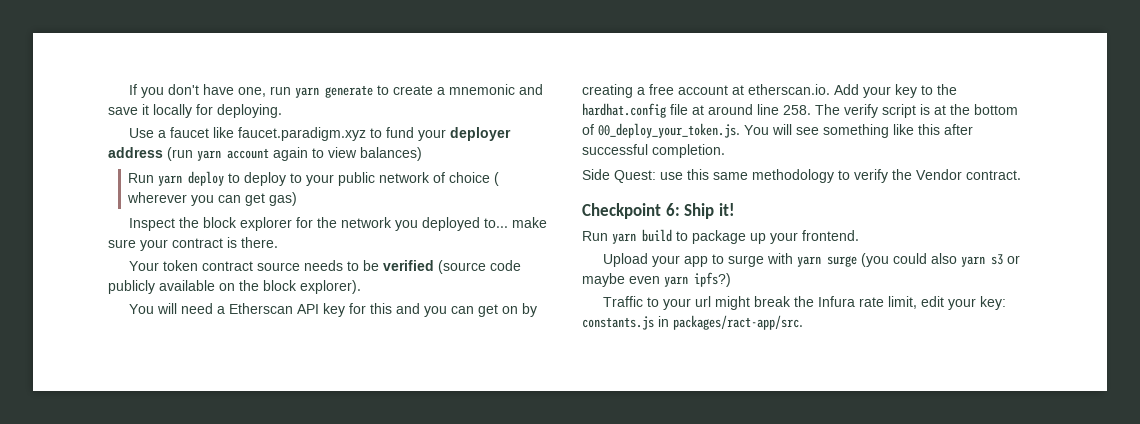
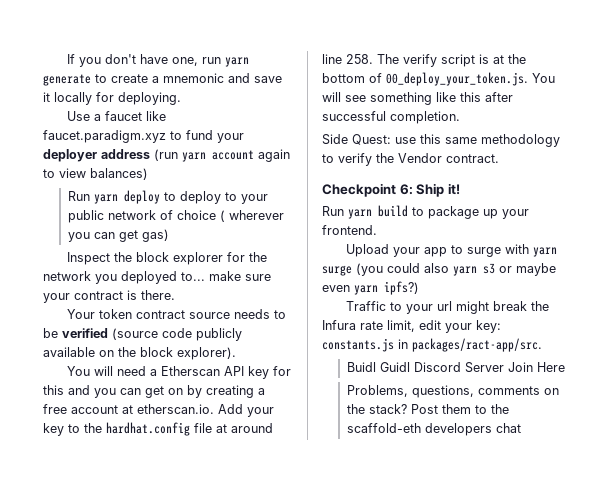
(803, 322) none -> [346,362,565,373] [346,385,559,398] [346,404,509,414] [346,423,521,436] // Buidl Guidl Discord Server Join Here // Problems, questions, comments on the stack? Post them to the scaffold-eth developers chat

